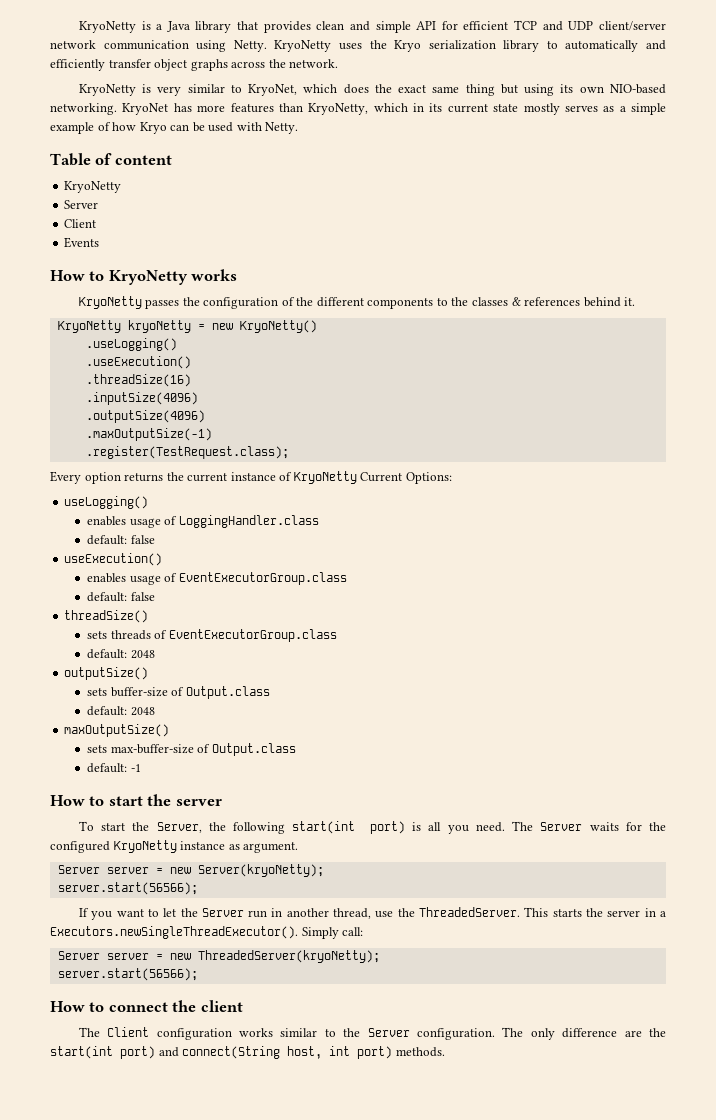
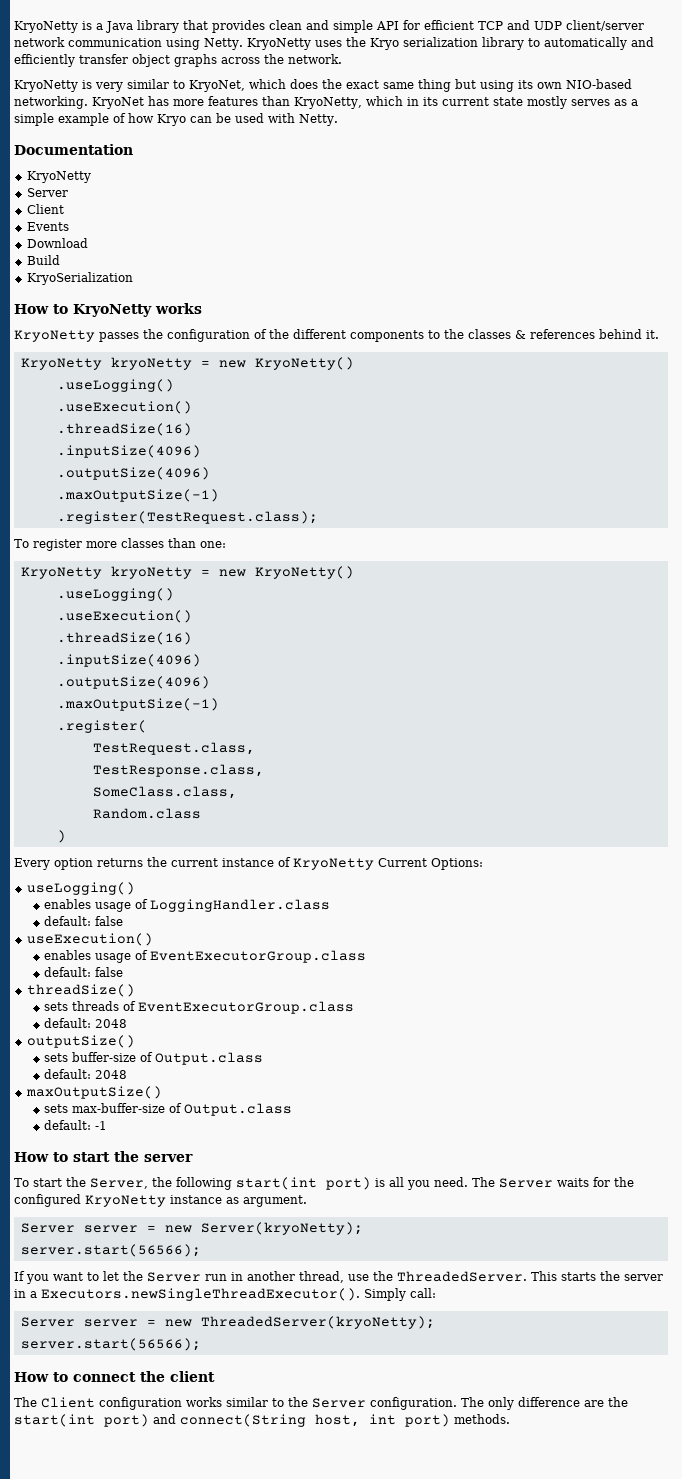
[50,153,172,166] Table of content -> [14,144,133,155] Documentation
(100, 242) none -> [26,238,88,248] [26,255,60,265] [26,272,133,285] // Download // Build // KryoSerialization
(289, 452) none -> [14,538,226,551] [20,566,354,579] [56,588,174,601] [56,610,192,623] [56,632,192,645] [56,654,201,667] [56,676,210,689] [56,698,219,711] [56,720,147,733] [92,742,255,755] [92,764,264,777] [92,786,237,799] [92,808,201,819] [56,830,66,843] // To register more classes than one: // KryoNetty kryoNetty = new KryoNetty() // .useLogging() // .useExecution() // .threadSize(16) // .inputSize(4096) // .outputSize(4096) // .maxOutputSize(-1) // .register( // TestRequest.class, // TestResponse.class, // SomeClass.class, // Random.class // )

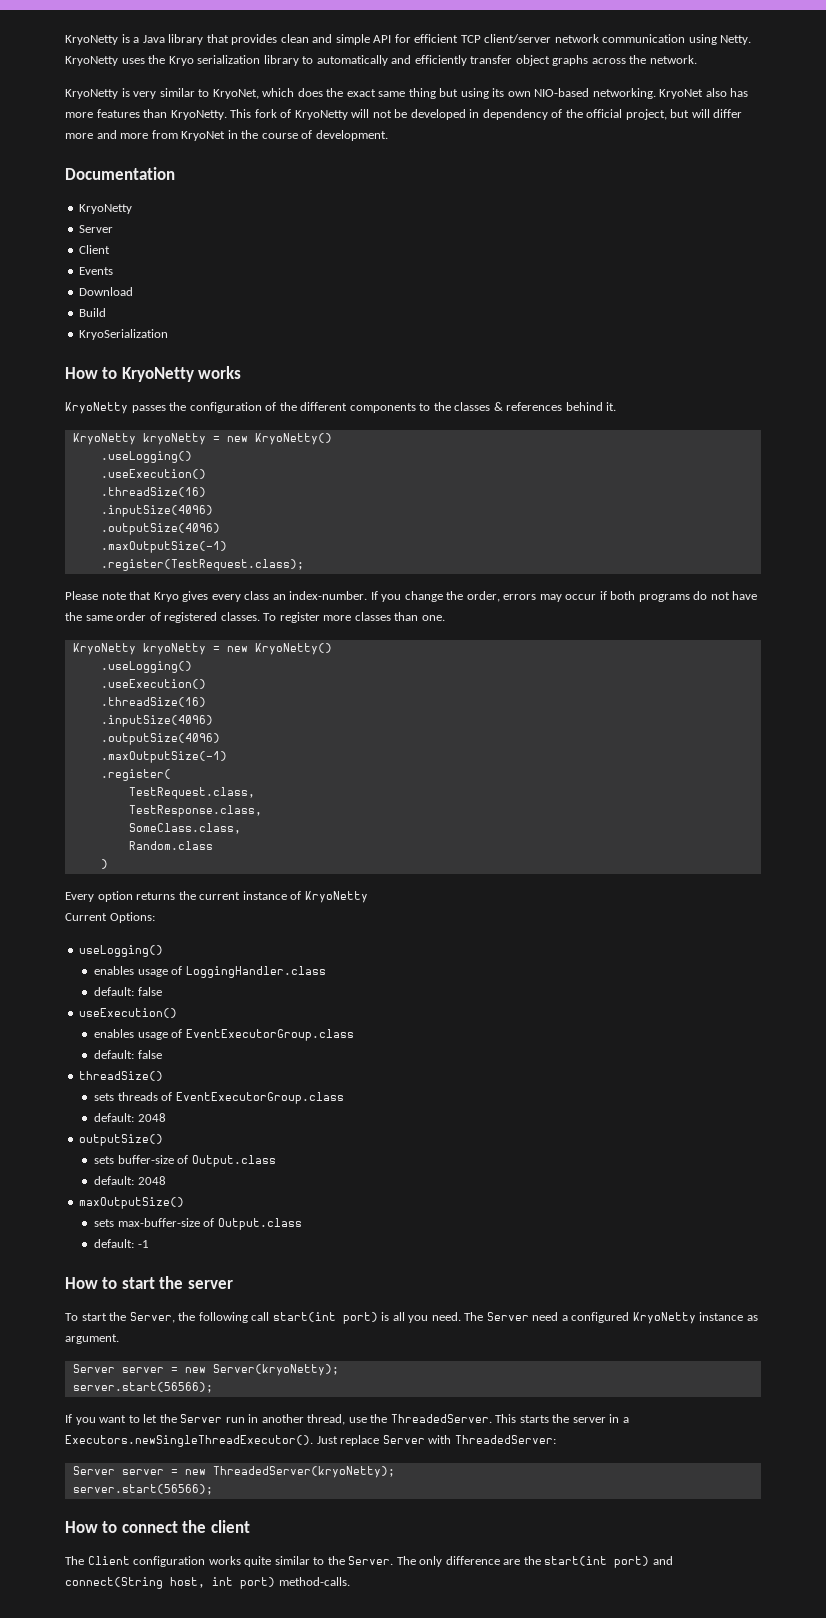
[507,20,562,30] and UDP -> (481, 39) none
(144, 103) none -> [705,88,727,97] also
[294,96,638,109] [14,113,338,126] KryoNetty, which in its current state mostly serves as a simple example of how Kryo can be used with Netty. -> [170,109,743,120] [65,130,388,141] KryoNetty. This fork of KryoNetty will not be developed in dependency of the official project, but will differ more and more from KryoNet in the course of development.
(318, 517) none -> [65,591,758,602] [65,612,260,623] Please note that Kryo gives every class an index-number. If you change the order, errors may occur if both programs do not have the same order of registered classes.
[200,541,226,548] one: -> [421,615,445,621] one.
(374, 864) none -> (368, 897) //
(232, 1183) none -> [251,1312,270,1321] call
[557,1177,634,1187] waits for the -> [532,1312,568,1321] need a
[364,1288,436,1301] Simply call: -> [316,1435,556,1446] Just replace Server with ThreadedServer:
(222, 1402) none -> [244,1556,272,1567] quite
[312,1397,457,1410] Server configuration. -> [348,1556,394,1565] Server.
[454,1414,510,1424] methods. -> [278,1577,350,1586] method-calls.

